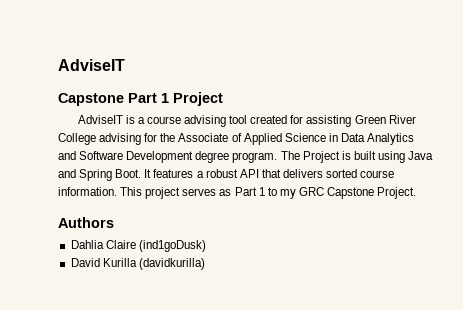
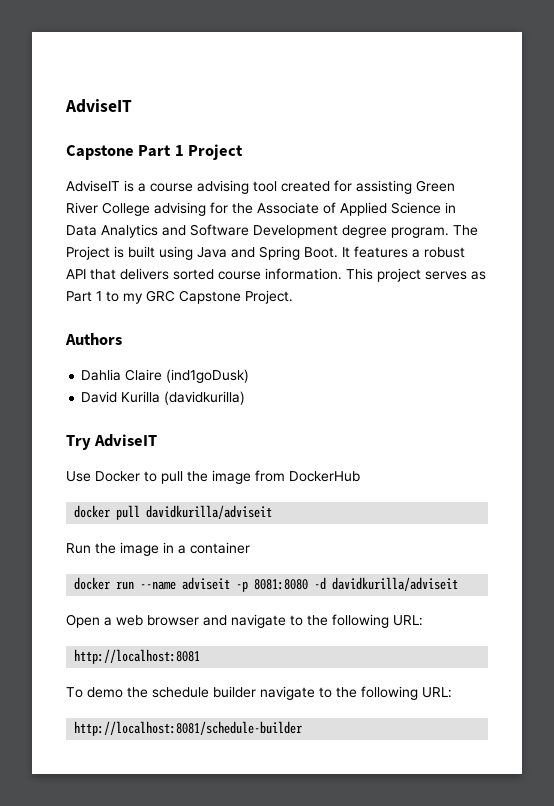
(205, 264) none -> [66,434,158,450] [66,470,360,484] [74,505,273,520] [66,542,250,556] [74,577,459,592] [66,614,423,628] [74,649,201,664] [66,686,452,700] [74,721,303,736] // Try AdviseIT // Use Docker to pull the image from DockerHub // docker pull davidkurilla/adviseit // Run the image in a container // docker run --name adviseit -p 8081:8080 -d davidkurilla/adviseit // Open a web browser and navigate to the following URL: // http://localhost:8081 // To demo the schedule builder navigate to the following URL: // http://localhost:8081/schedule-builder

